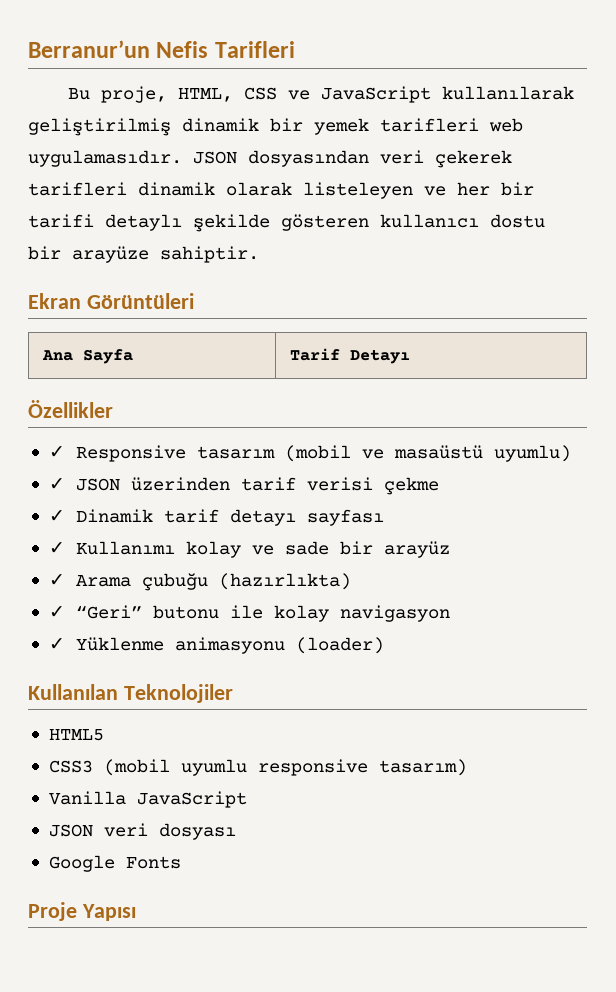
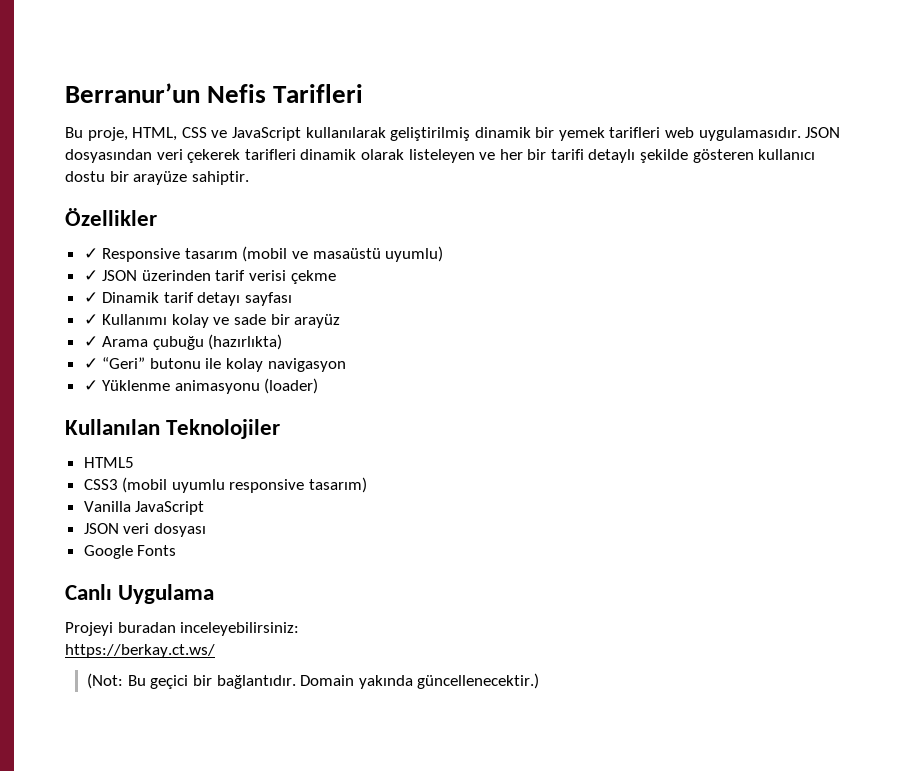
[28,293,194,309] [41,349,133,364] [289,348,410,364] // Ekran Görüntüleri // Ana Sayfa | Tarif Detayı -> (249, 178) none
[28,902,136,921] Proje Yapısı -> [65,584,215,604] [65,622,300,636] [65,644,215,658] [87,673,540,689] Canlı Uygulama // Projeyi buradan inceleyebilirsiniz: // https://berkay.ct.ws/ // (Not: Bu geçici bir bağlantıdır. Domain yakında güncellenecektir.)

